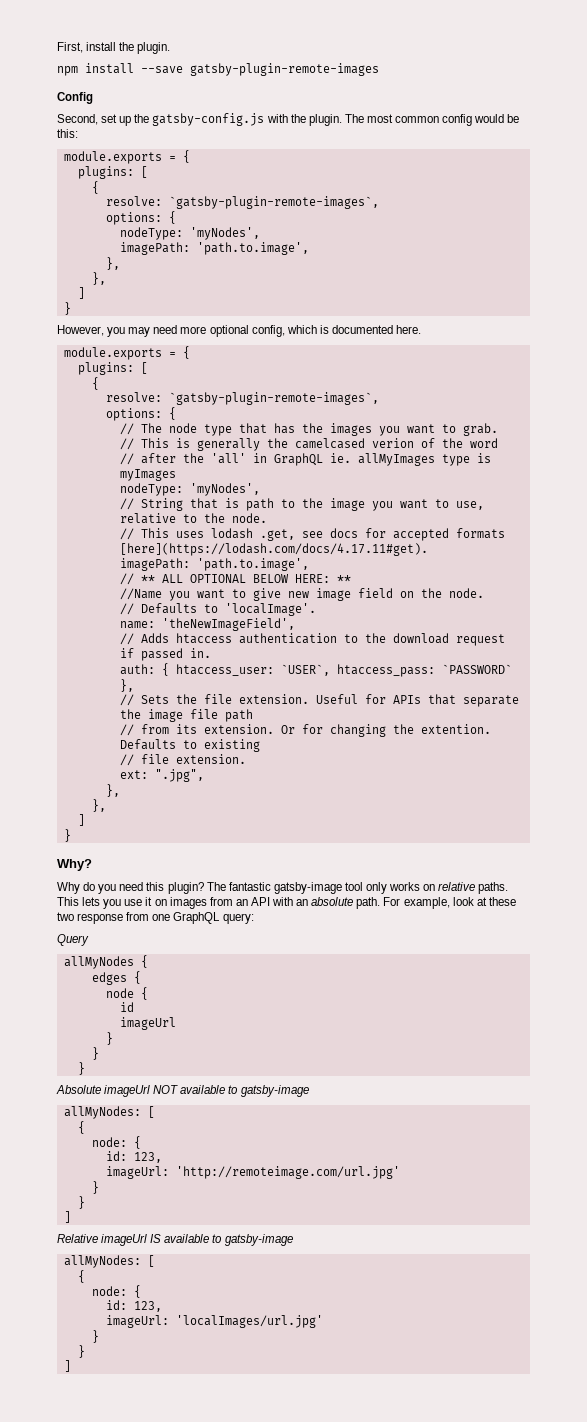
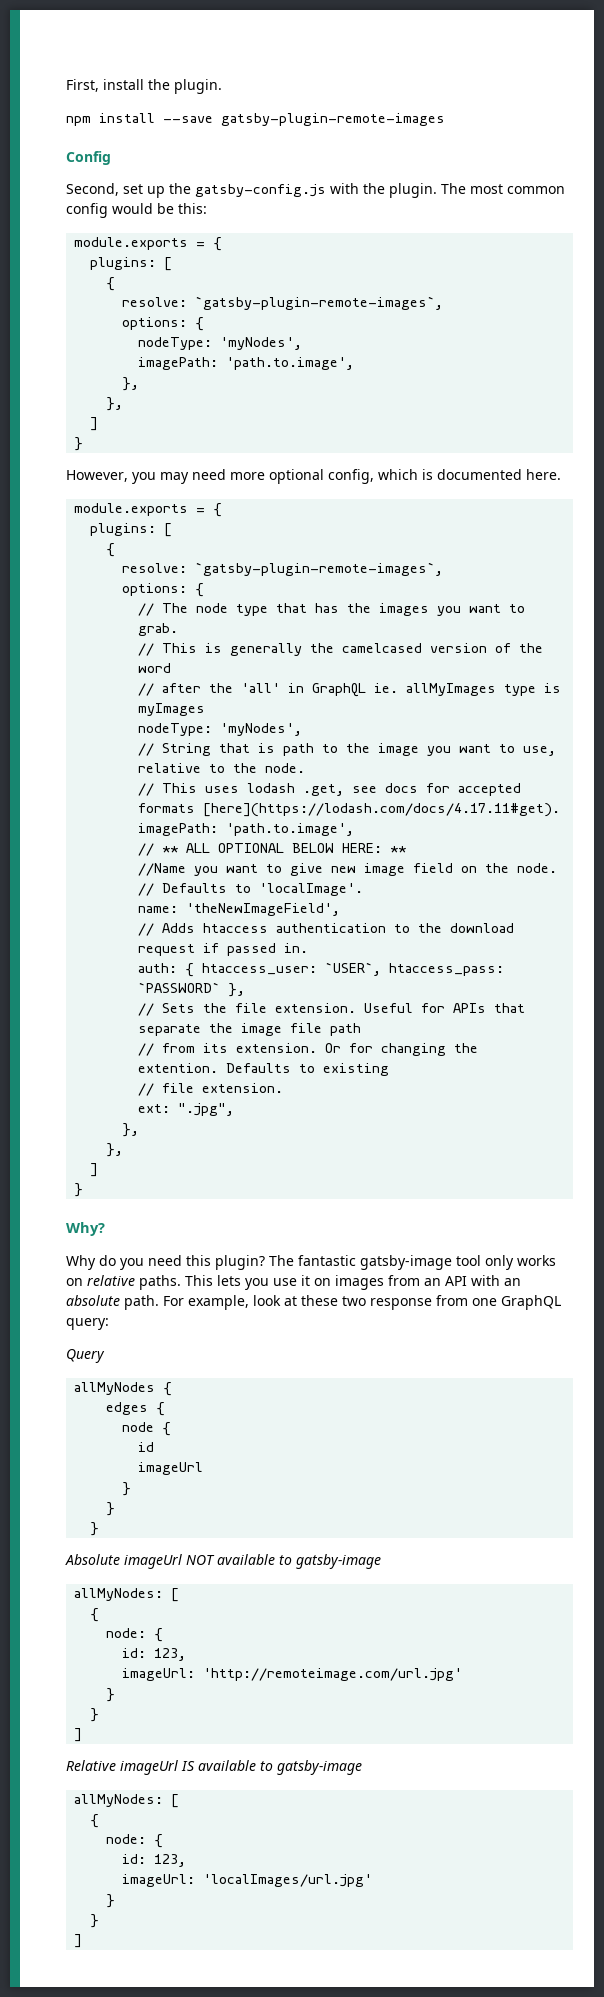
[371,438,414,448] verion -> [430,643,488,653] version

